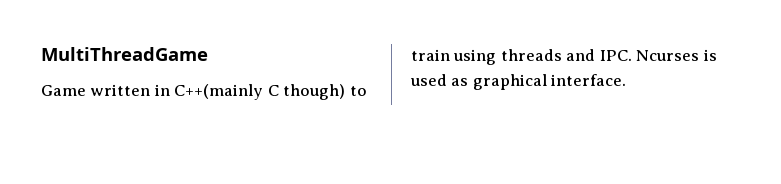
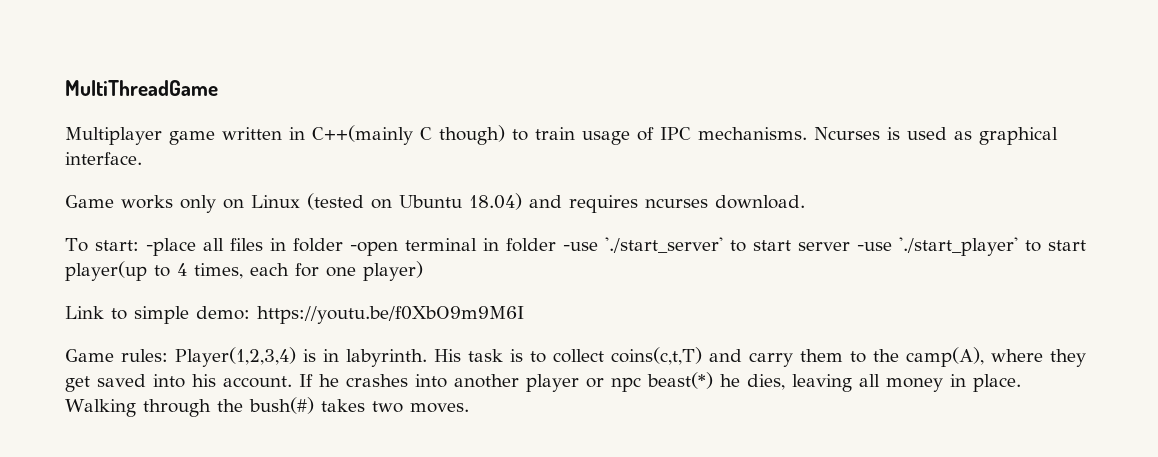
[41,85,86,96] Game -> [65,127,215,145] Multiplayer game
[453,49,632,65] using threads and IPC. -> [582,127,807,145] usage of IPC mechanisms.
(627, 80) none -> [65,193,805,213] [65,237,1086,256] [65,261,423,281] [65,306,524,324] [65,347,1086,367] [65,372,1021,392] [65,397,469,417] // Game works only on Linux (tested on Ubuntu 18.04) and requires ncurses download. // To start: -place all files in folder -open terminal in folder -use './start_server' to start server -use './start_player' to start player(up to 4 times, each for one player) // Link to simple demo: https://youtu.be/f0XbO9m9M6I // Game rules: Player(1,2,3,4) is in labyrinth. His task is to collect coins(c,t,T) and carry them to the camp(A), where they get saved into his account. If he crashes into another player or npc beast(*) he dies, leaving all money in place. Walking through the bush(#) takes two moves.

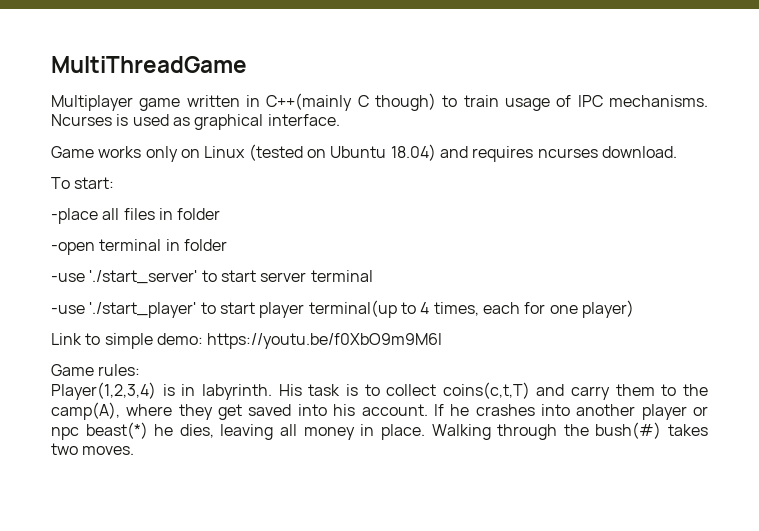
(139, 245) none -> (115, 183) //
(343, 245) none -> (221, 214) //
(556, 245) none -> (227, 245) //
(850, 246) none -> [310,270,373,282] terminal //
[65,261,147,281] player(up -> [259,300,397,318] player terminal(up
(168, 355) none -> (141, 370) //

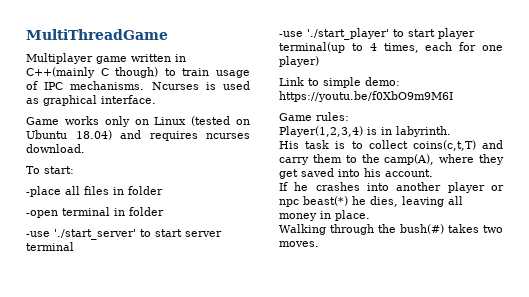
(272, 392) none -> (451, 131) //
(428, 410) none -> (433, 173) //
(425, 432) none -> (370, 215) //

